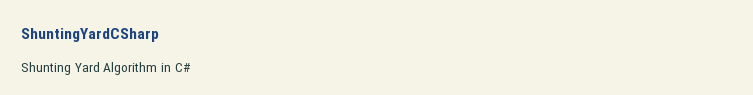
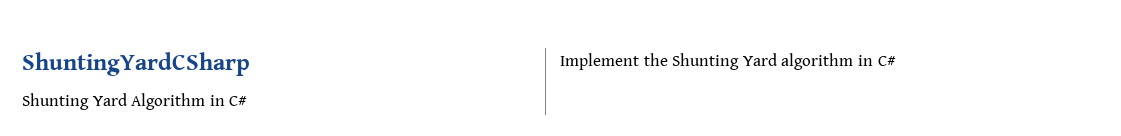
(191, 67) none -> [560,53,896,70] // Implement the Shunting Yard algorithm in C#

